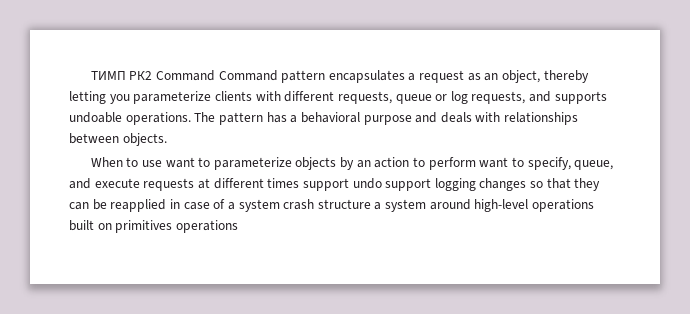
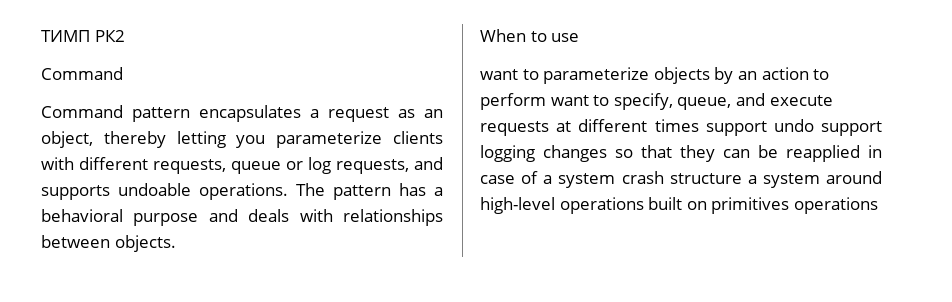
[155,70,215,81] Command -> [41,67,123,80] // Command //
(162, 163) none -> (580, 37) //

